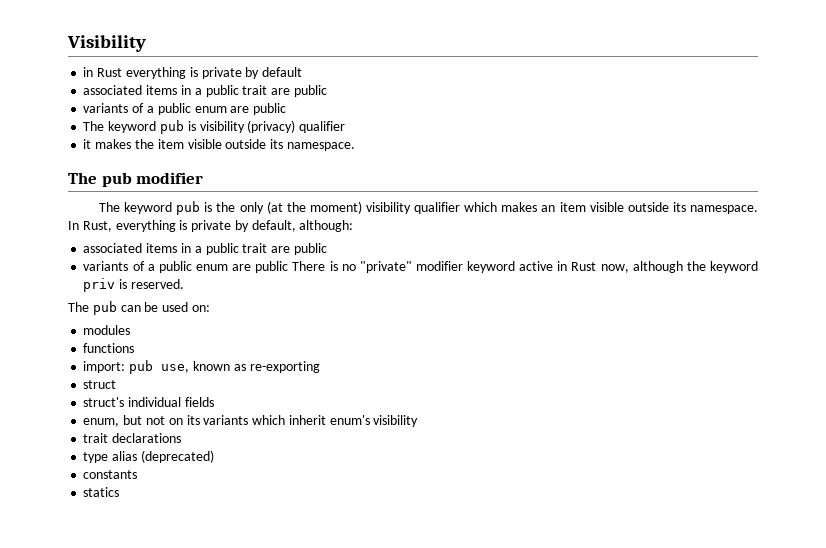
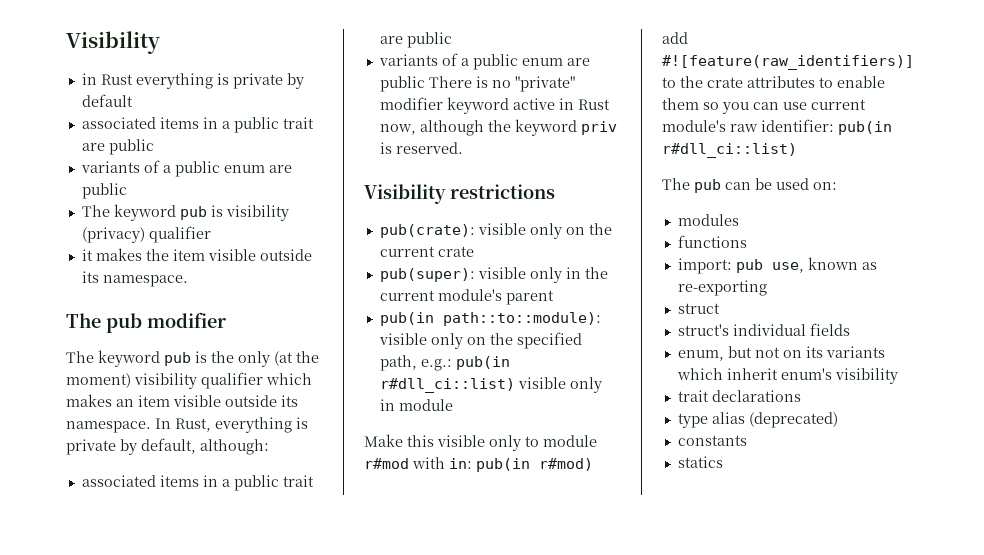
(184, 284) none -> [364,184,555,204] [379,223,612,239] [379,246,474,257] [379,267,608,283] [379,289,554,305] [379,312,601,326] [378,332,582,349] [379,355,510,371] [379,377,602,393] [379,399,453,411] [364,434,597,451] [364,457,593,472] [662,32,688,44] [662,55,914,70] [662,76,885,88] [662,98,866,114] [662,119,892,135] [662,143,797,158] // Visibility restrictions // pub(crate): visible only on the current crate // pub(super): visible only in the current module's parent // pub(in path::to::module): visible only on the specified path, e.g.: pub(in r#dll_ci::list) visible only in module // Make this visible only to module r#mod with in: pub(in r#mod) add #![feature(raw_identifiers)] to the crate attributes to enable them so you can use current module's raw identifier: pub(in r#dll_ci::list)

